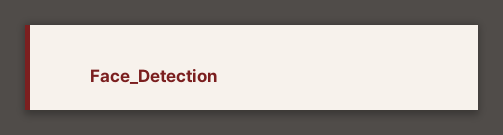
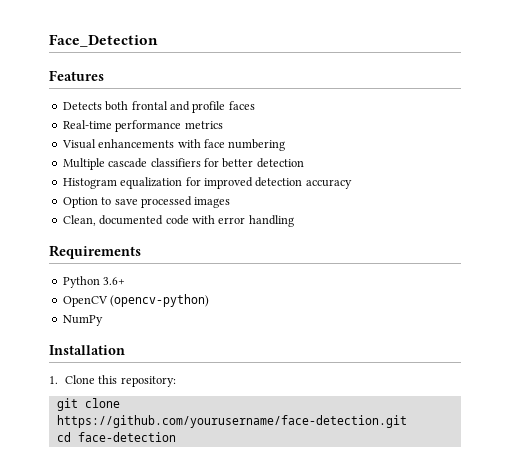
(217, 76) none -> [49,70,104,81] [62,101,255,113] [62,120,223,132] [61,139,286,151] [62,158,304,170] [62,177,352,189] [62,196,231,208] [62,215,294,227] [49,245,141,259] [62,276,126,288] [62,294,210,307] [62,315,103,326] [49,345,125,355] [49,375,176,387] [56,398,120,411] [56,415,407,428] [56,432,176,442] // Features // Detects both frontal and profile faces // Real-time performance metrics // Visual enhancements with face numbering // Multiple cascade classifiers for better detection // Histogram equalization for improved detection accuracy // Option to save processed images // Clean, documented code with error handling // Requirements // Python 3.6+ // OpenCV (opencv-python) // NumPy // Installation // 1. Clone this repository: // git clone https://github.com/yourusername/face-detection.git // cd face-detection

